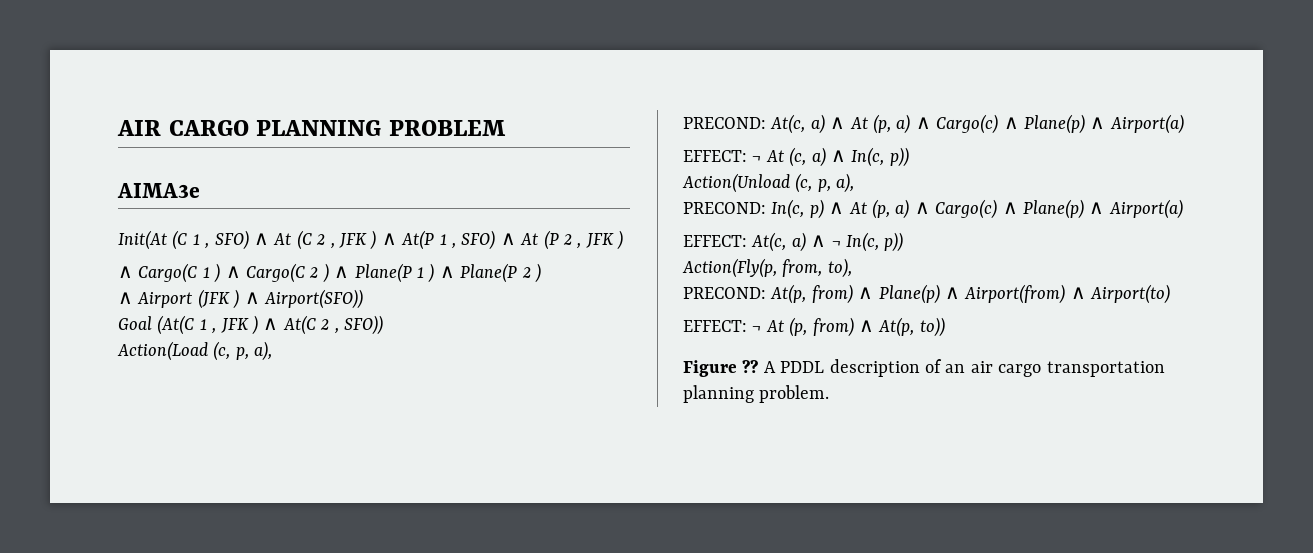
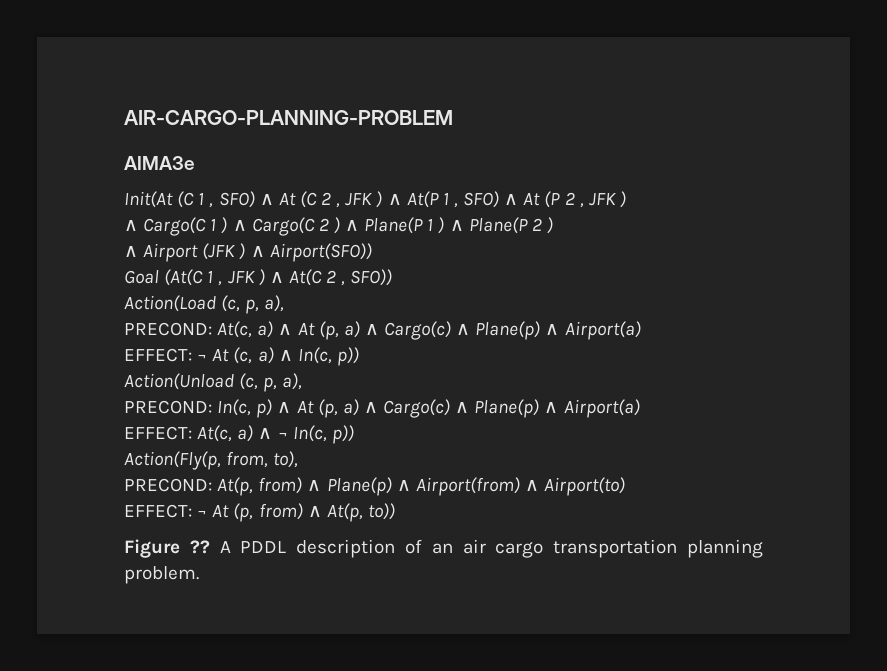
[117,120,506,136] AIR CARGO PLANNING PROBLEM -> [124,110,453,125] AIR-CARGO-PLANNING-PROBLEM

